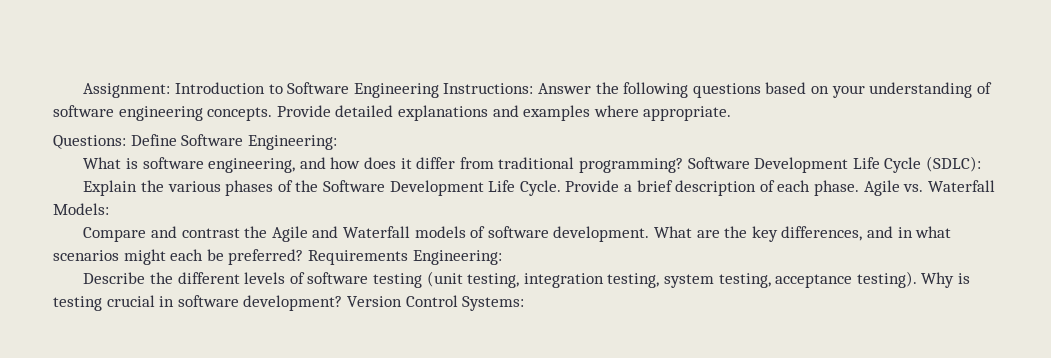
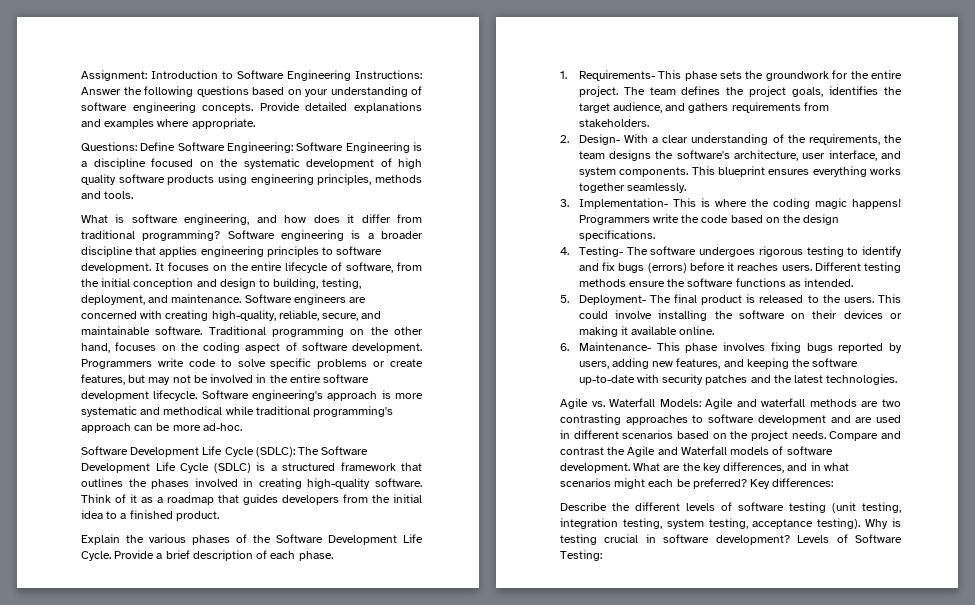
(337, 142) none -> [296,142,422,153] [81,158,422,169] [81,174,422,185] [81,191,134,199] Software Engineering is a discipline focused on the systematic development of high quality software products using engineering principles, methods and tools.
[754,156,981,173] Development Life Cycle (SDLC): -> [281,230,423,241] [81,246,383,257] [81,262,422,273] [81,278,361,289] [81,294,367,305] [81,310,382,321] [81,326,423,337] [81,342,422,353] [81,358,423,369] [81,374,370,385] [81,390,423,401] [81,406,394,417] [81,423,242,433] [81,446,369,457] [81,462,422,473] [81,478,422,489] [81,494,422,505] [81,510,219,521] engineering is a broader discipline that applies engineering principles to software development. It focuses on the entire lifecycle of software, from the initial conception and design to building, testing, deployment, and maintenance. Software engineers are concerned with creating high-quality, reliable, secure, and maintainable software. Traditional programming on the other hand, focuses on the coding aspect of software development. Programmers write code to solve specific problems or create features, but may not be involved in the entire software development lifecycle. Software engineering's approach is more systematic and methodical while traditional programming's approach can be more ad-hoc. // Software Development Life Cycle (SDLC): The Software Development Life Cycle (SDLC) is a structured framework that outlines the phases involved in creating high-quality software. Think of it as a roadmap that guides developers from the initial idea to a finished product.
[863,180,995,196] [53,203,109,215] Agile vs. Waterfall Models: // -> [560,70,902,81] [578,86,902,97] [578,102,829,113] [578,119,649,127] [560,134,902,145] [578,150,901,161] [578,166,901,177] [578,183,686,193] [560,198,901,209] [578,214,840,225] [578,230,655,241] [560,246,902,257] [578,262,901,273] [578,278,854,287] [560,294,901,305] [578,310,902,321] [578,326,715,337] [560,342,902,353] [578,358,859,369] [578,374,898,385] [560,398,901,409] [560,414,901,425] [560,430,826,441] // 1. Requirements- This phase sets the groundwork for the entire project. The team defines the project goals, identifies the target audience, and gathers requirements from stakeholders. // 2. Design- With a clear understanding of the requirements, the team designs the software's architecture, user interface, and system components. This blueprint ensures everything works together seamlessly. // 3. Implementation- This is where the coding magic happens! Programmers write the code based on the design specifications. // 4. Testing- The software undergoes rigorous testing to identify and fix bugs (errors) before it reaches users. Different testing methods ensure the software functions as intended. // 5. Deployment- The final product is released to the users. This could involve installing the software on their devices or making it available online. // 6. Maintenance- This phase involves fixing bugs reported by users, adding new features, and keeping the software up-to-date with security patches and the latest technologies. // Agile vs. Waterfall Models: Agile and waterfall methods are two contrasting approaches to software development and are used in different scenarios based on the project needs.
[307,250,502,265] Requirements Engineering: -> [750,478,834,489] Key differences:
[346,295,525,311] Version Control Systems: -> [797,534,902,543] [560,550,602,561] Levels of Software Testing:

